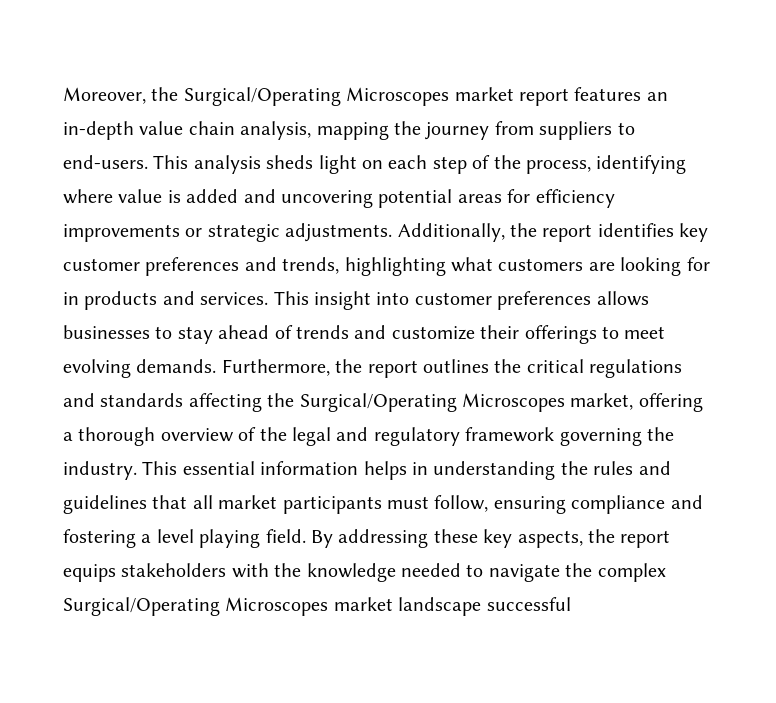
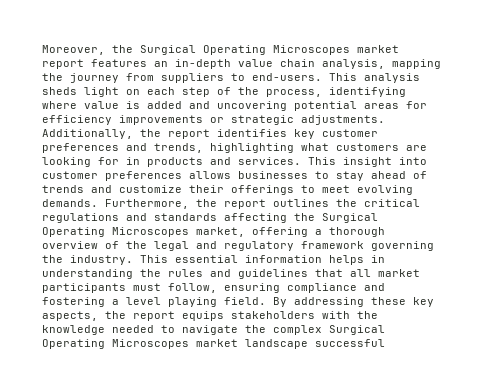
[183,87,341,106] Surgical/Operating -> [140,45,266,55] Surgical Operating
[299,393,457,412] Surgical/Operating -> [322,213,378,223] [42,227,105,237] Surgical Operating
[63,597,220,616] Surgical/Operating -> [329,325,385,335] [42,339,105,349] Surgical Operating

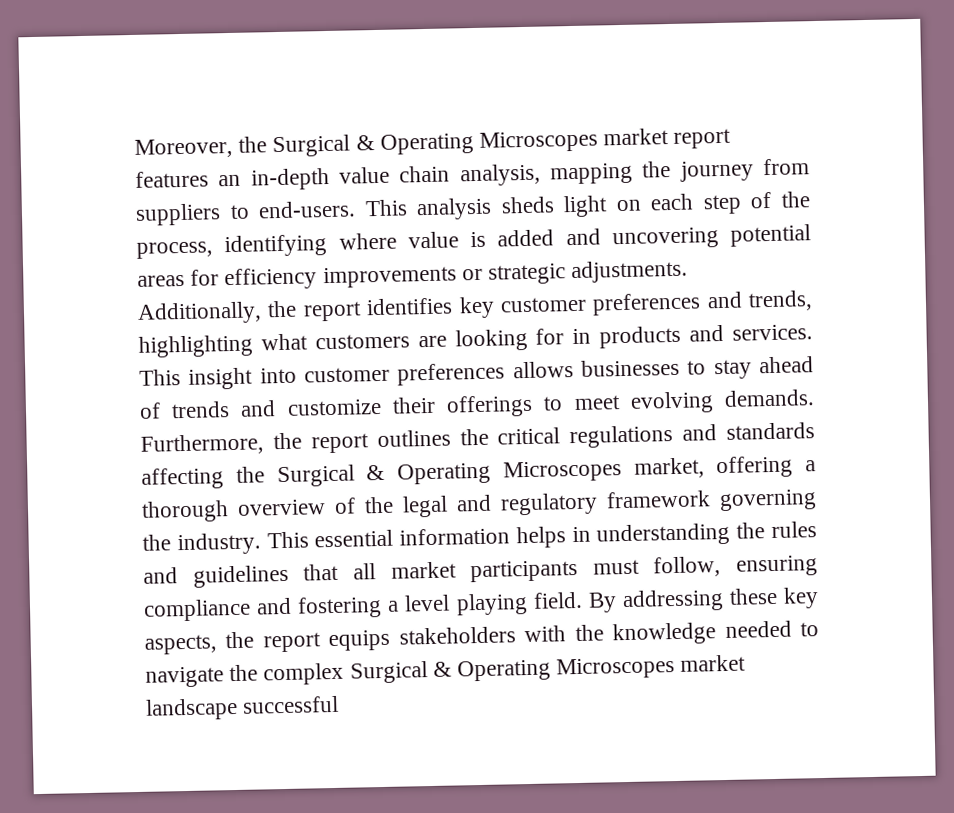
(196, 50) none -> [355,135,375,151] &
(378, 218) none -> [366,464,386,481] &
(385, 330) none -> [432,661,452,677] &

